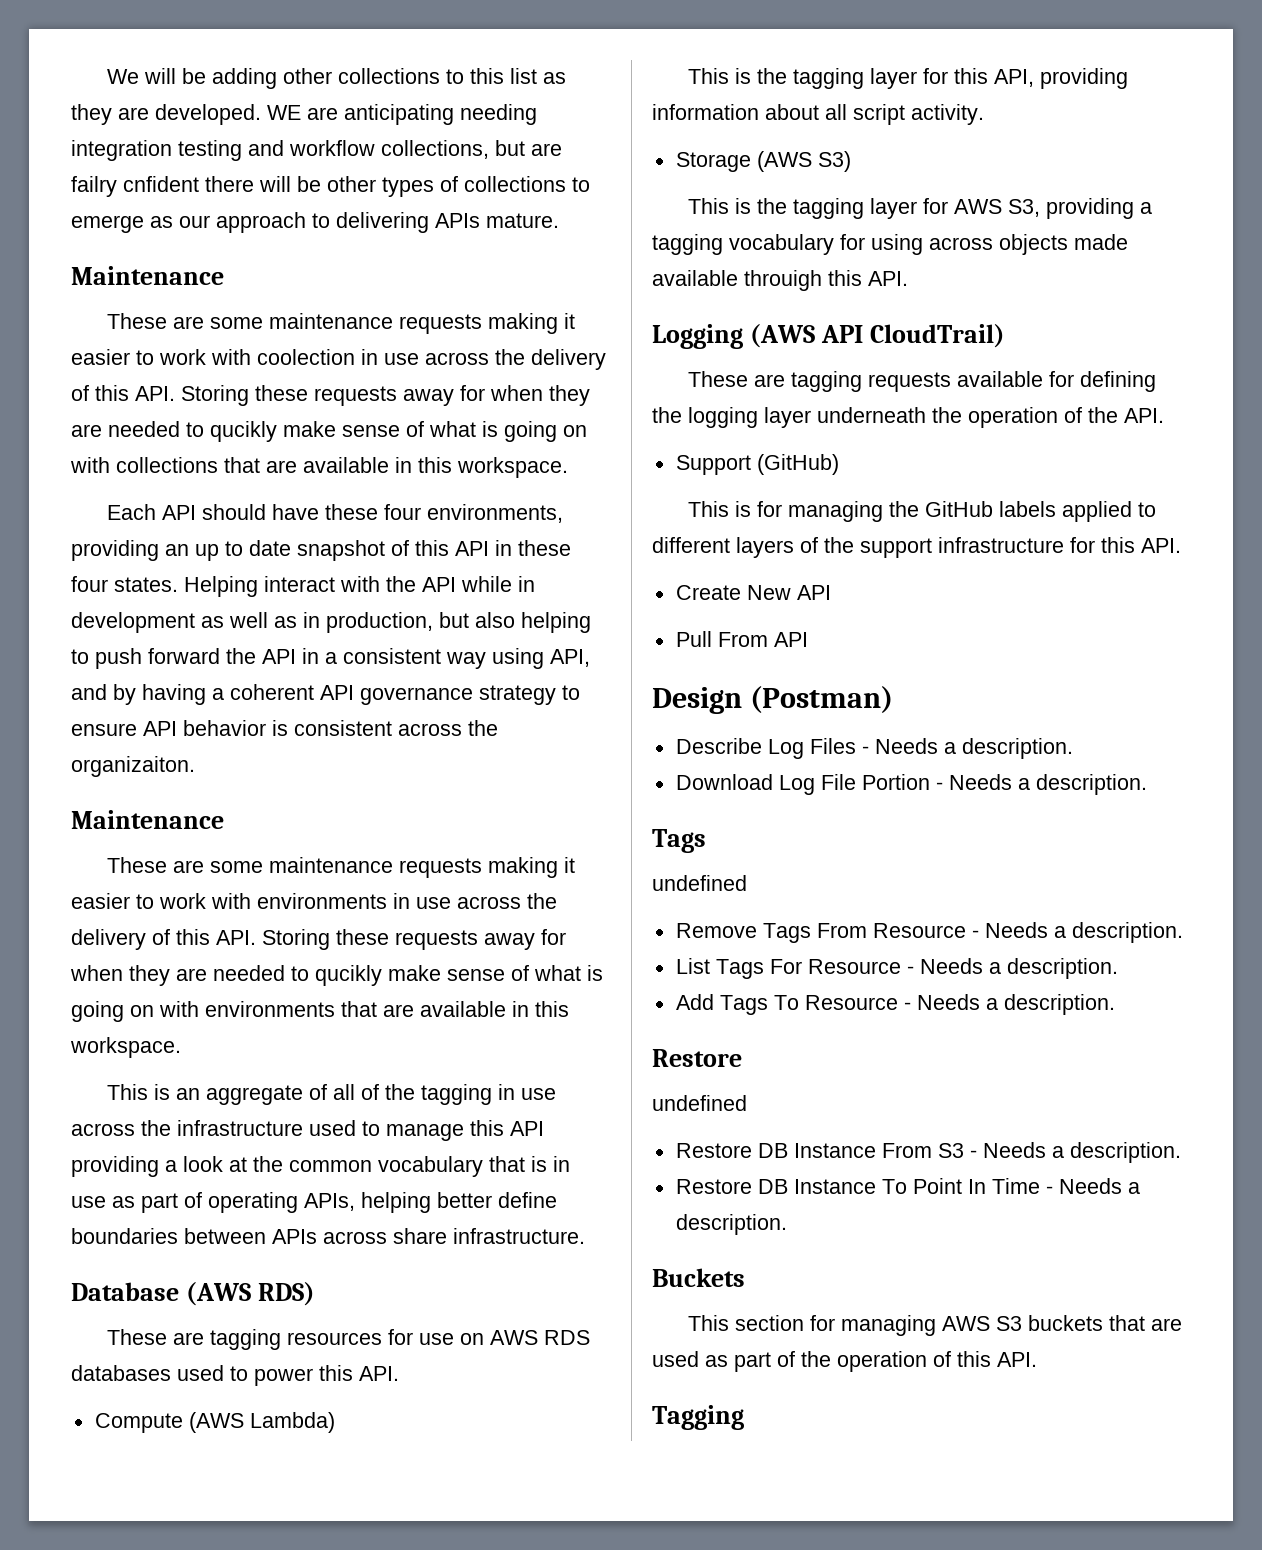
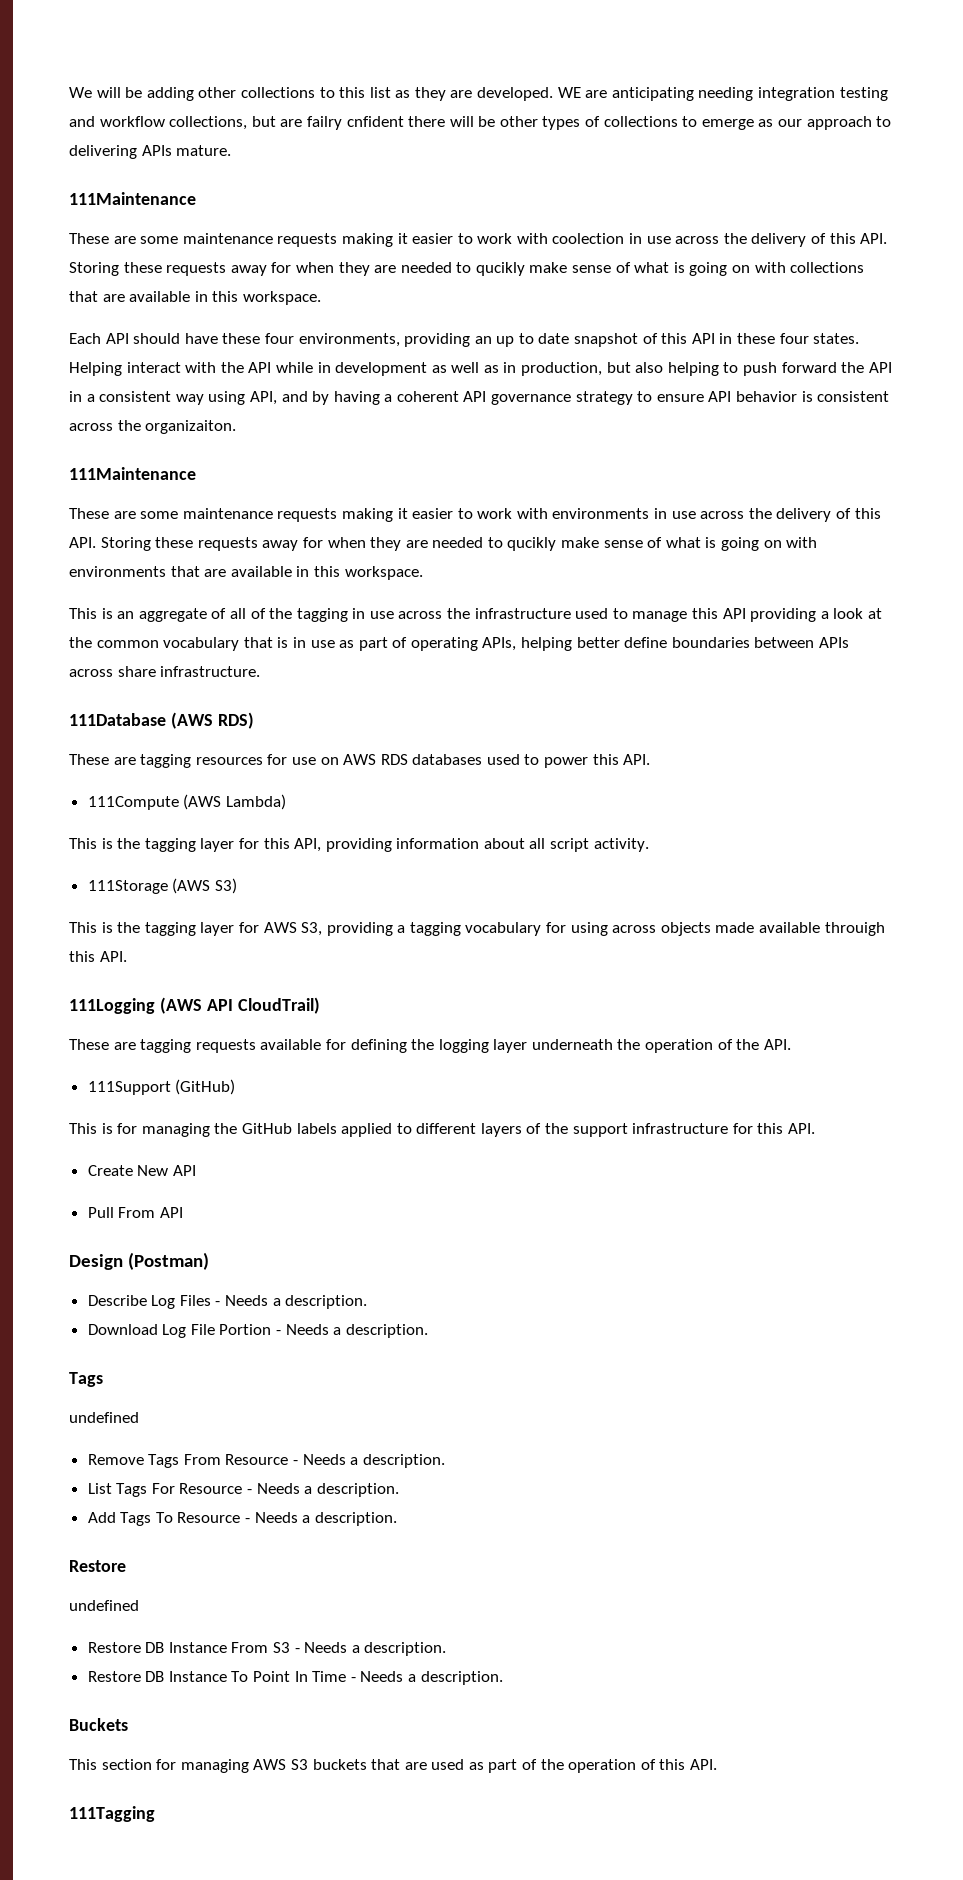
[71,266,224,285] Maintenance -> [69,192,196,205] 111Maintenance
[71,810,224,829] Maintenance -> [69,467,196,480] 111Maintenance
[71,1282,179,1301] Database -> [69,713,166,726] 111Database
[94,1413,183,1433] Compute -> [87,796,179,810] 111Compute
[675,152,751,172] Storage -> [87,880,168,894] 111Storage
[652,324,743,349] Logging -> [69,998,155,1014] 111Logging
[675,455,751,475] Support -> [87,1081,171,1095] 111Support
[652,1405,744,1430] Tagging -> [69,1806,155,1822] 111Tagging

